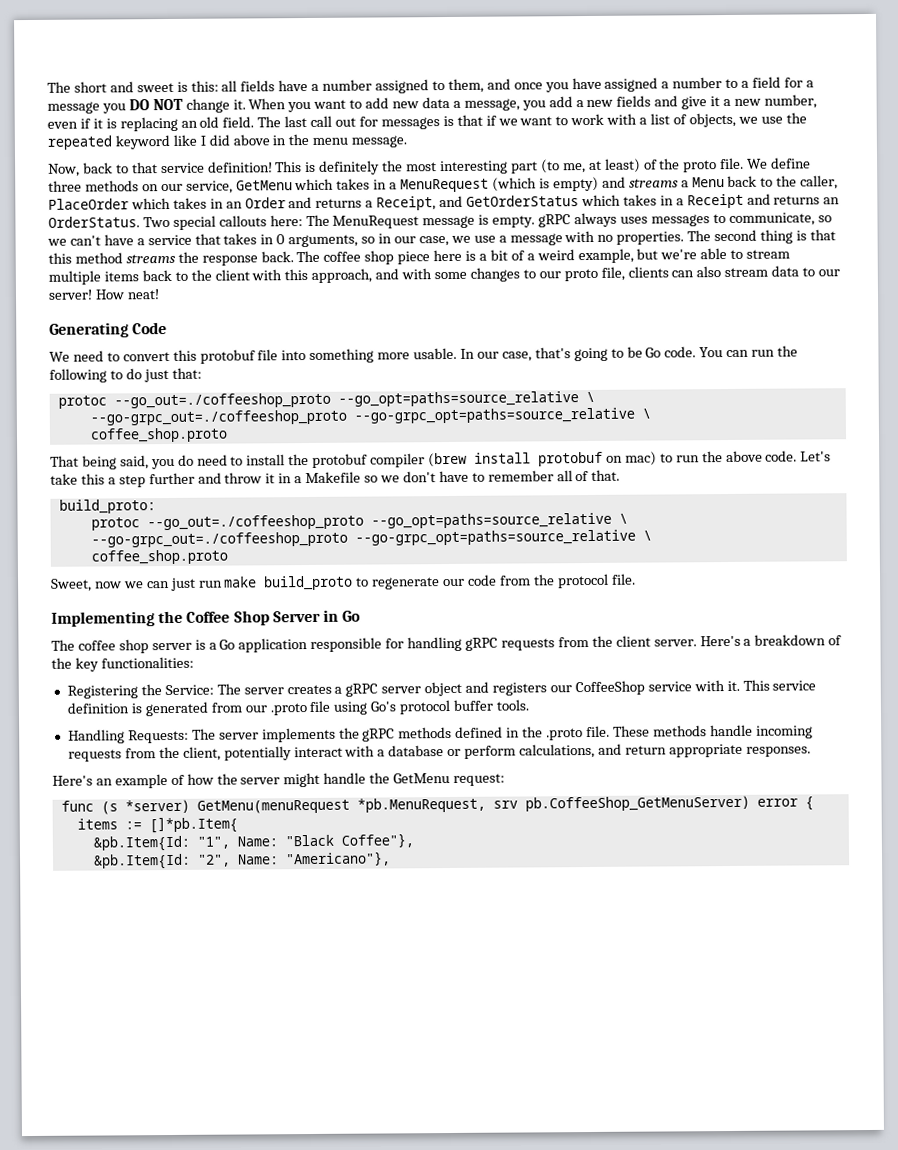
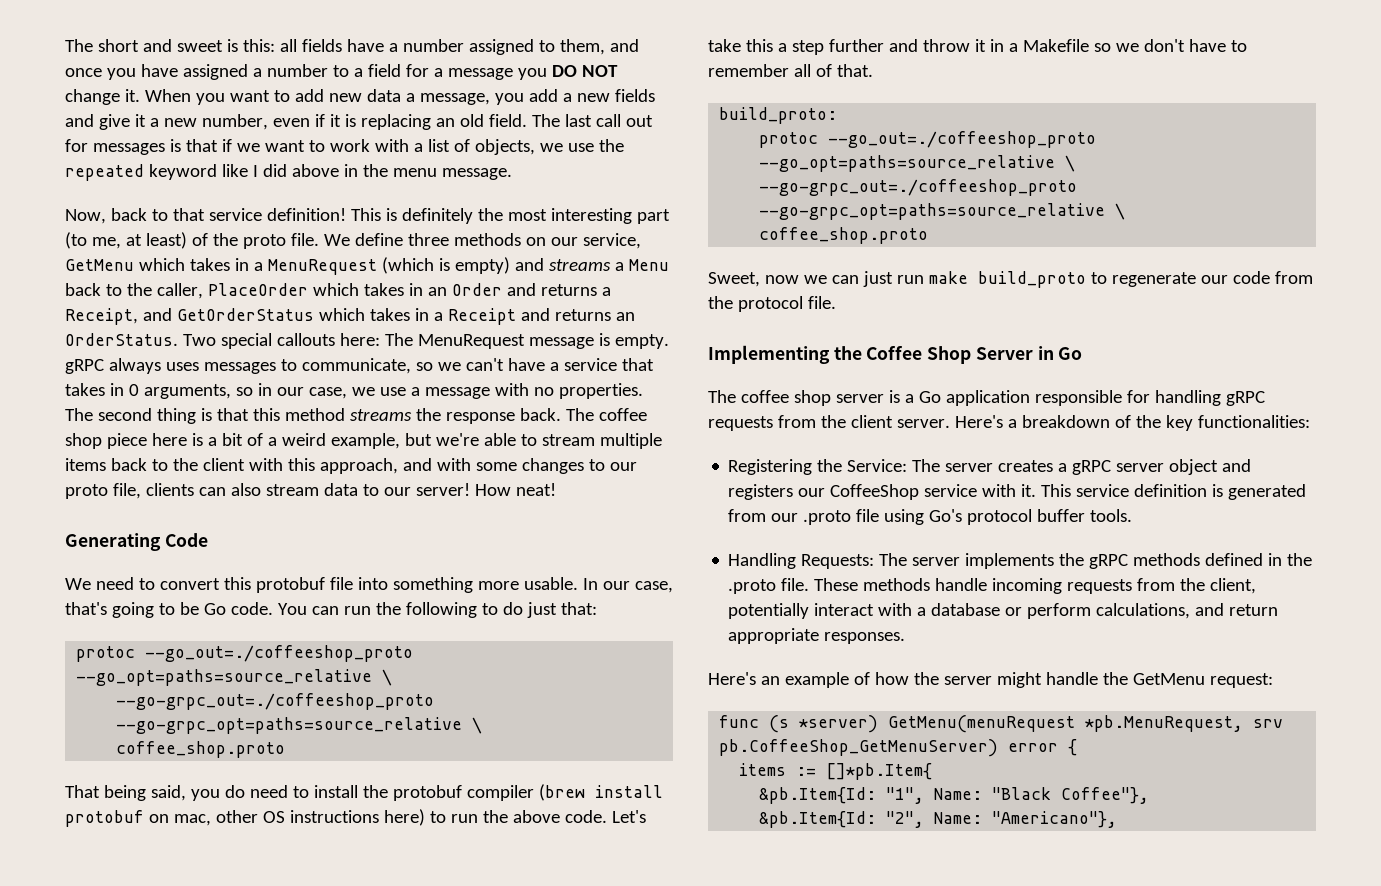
[624,451,657,466] mac) -> [173,809,425,826] mac, other OS instructions here)

